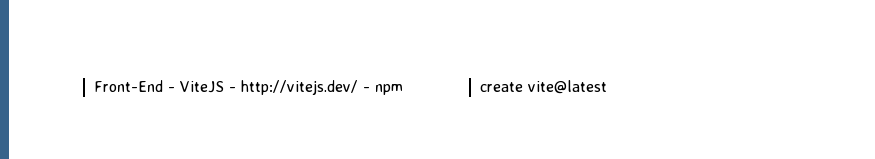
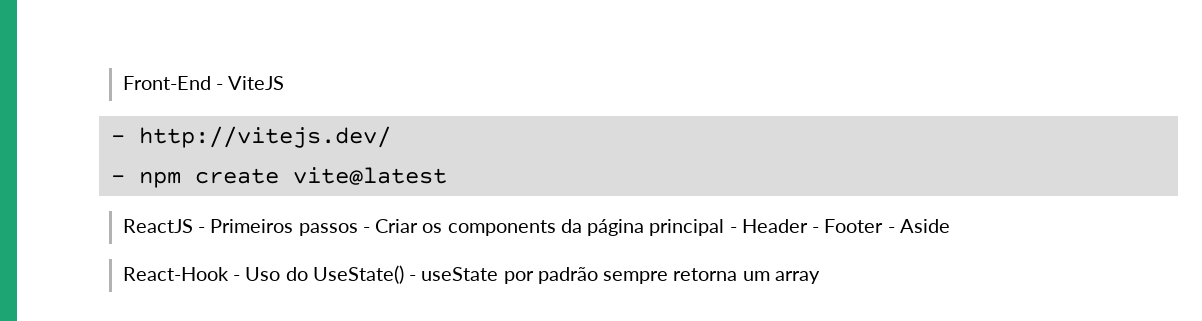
(225, 87) none -> (285, 83) //
(359, 87) none -> (391, 137) //
(608, 87) none -> [122,219,951,236] [122,265,820,284] // ReactJS - Primeiros passos - Criar os components da página principal - Header - Footer - Aside // React-Hook - Uso do UseState() - useState por padrão sempre retorna um array

